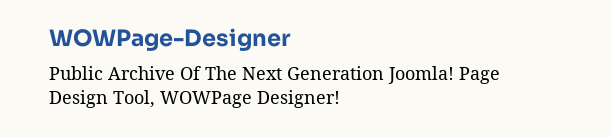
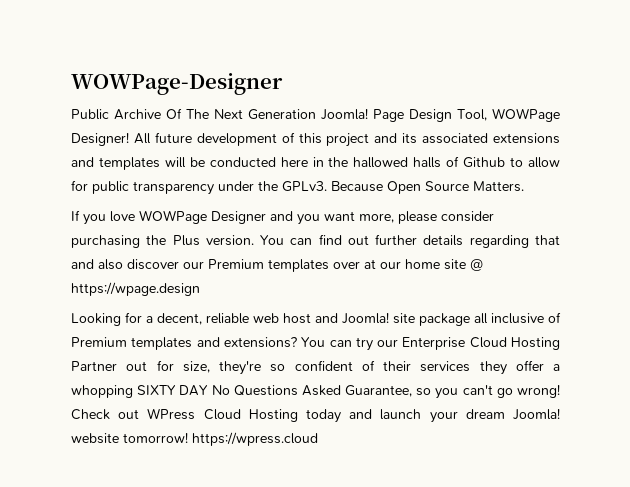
(340, 99) none -> [133,132,560,147] [71,156,560,170] [71,180,524,195] [71,210,494,225] [71,234,560,248] [71,259,483,272] [71,282,200,296] [71,312,561,326] [71,337,560,351] [71,360,560,375] [71,384,560,399] [71,408,560,423] [71,432,318,446] All future development of this project and its associated extensions and templates will be conducted here in the hallowed halls of Github to allow for public transparency under the GPLv3. Because Open Source Matters. // If you love WOWPage Designer and you want more, please consider purchasing the Plus version. You can find out further details regarding that and also discover our Premium templates over at our home site @ https://wpage.design // Looking for a decent, reliable web host and Joomla! site package all inclusive of Premium templates and extensions? You can try our Enterprise Cloud Hosting Partner out for size, they're so confident of their services they offer a whopping SIXTY DAY No Questions Asked Guarantee, so you can't go wrong! Check out WPress Cloud Hosting today and launch your dream Joomla! website tomorrow! https://wpress.cloud

